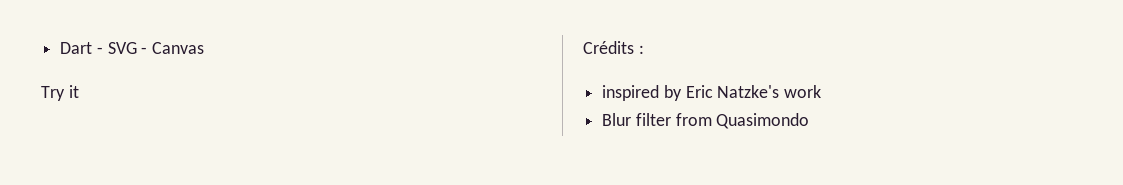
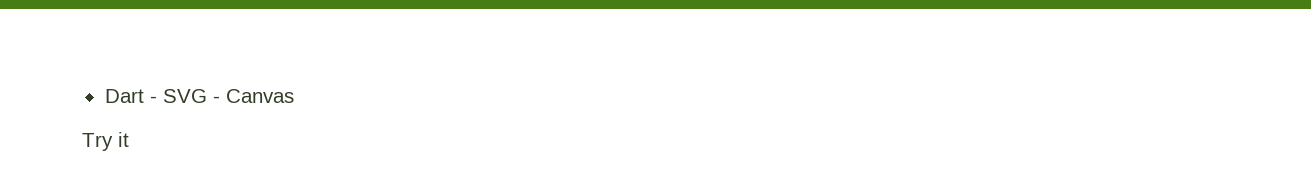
[583,41,644,54] [602,85,822,101] [602,113,810,129] // Crédits : // inspired by Eric Natzke's work // Blur filter from Quasimondo -> (129, 139) none

